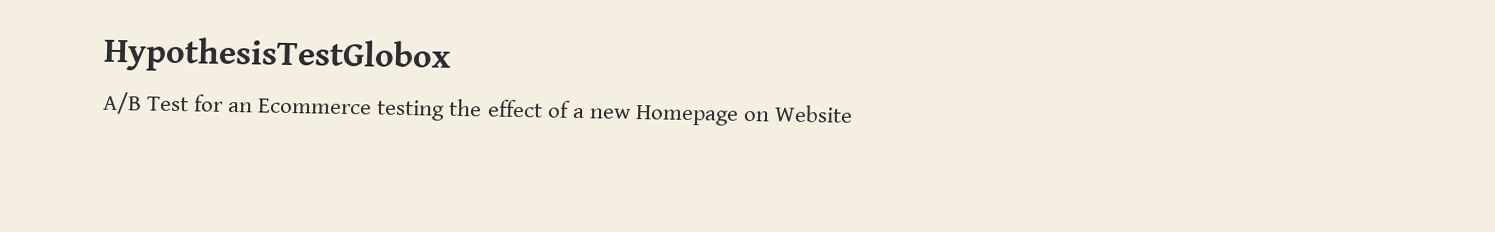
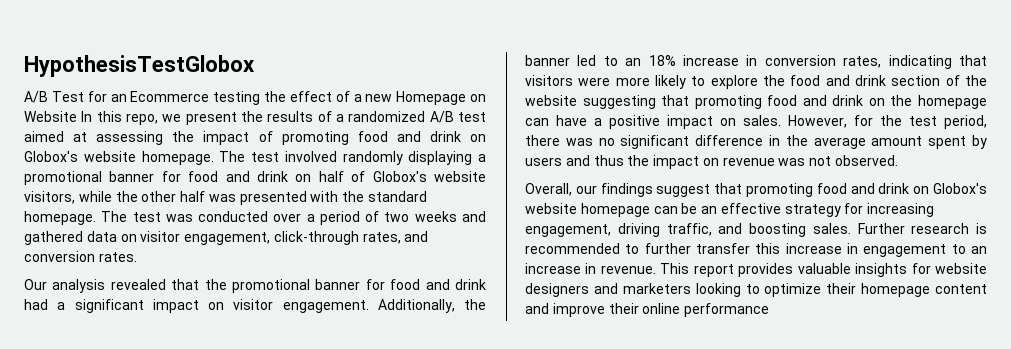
(853, 113) none -> [81,111,486,125] [24,131,487,145] [24,151,486,165] [24,171,486,185] [24,191,428,205] [24,211,486,225] [24,231,429,245] [24,251,137,262] [24,279,486,293] [24,299,486,313] [525,55,987,69] [525,75,987,89] [525,95,987,109] [525,115,987,129] [525,135,987,149] [525,155,899,169] [525,183,987,197] [525,203,935,217] [525,223,987,237] [525,243,987,257] [525,263,988,277] [525,283,987,297] [525,303,770,317] In this repo, we present the results of a randomized A/B test aimed at assessing the impact of promoting food and drink on Globox's website homepage. The test involved randomly displaying a promotional banner for food and drink on half of Globox's website visitors, while the other half was presented with the standard homepage. The test was conducted over a period of two weeks and gathered data on visitor engagement, click-through rates, and conversion rates. // Our analysis revealed that the promotional banner for food and drink had a significant impact on visitor engagement. Additionally, the banner led to an 18% increase in conversion rates, indicating that visitors were more likely to explore the food and drink section of the website suggesting that promoting food and drink on the homepage can have a positive impact on sales. However, for the test period, there was no significant difference in the average amount spent by users and thus the impact on revenue was not observed. // Overall, our findings suggest that promoting food and drink on Globox's website homepage can be an effective strategy for increasing engagement, driving traffic, and boosting sales. Further research is recommended to further transfer this increase in engagement to an increase in revenue. This report provides valuable insights for website designers and marketers looking to optimize their homepage content and improve their online performance

